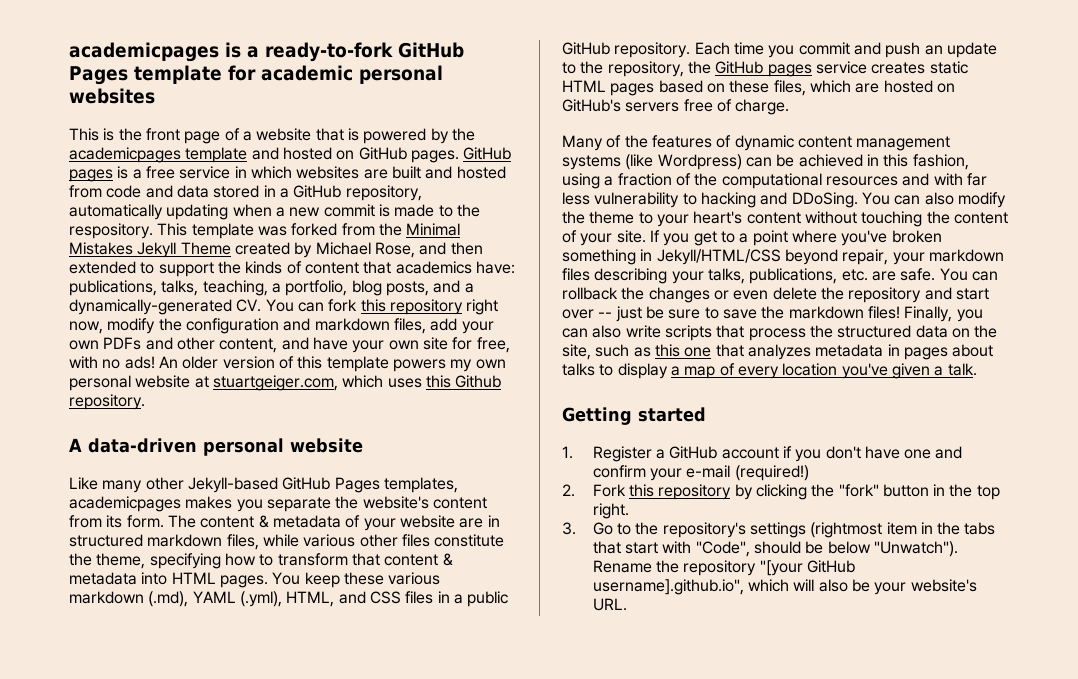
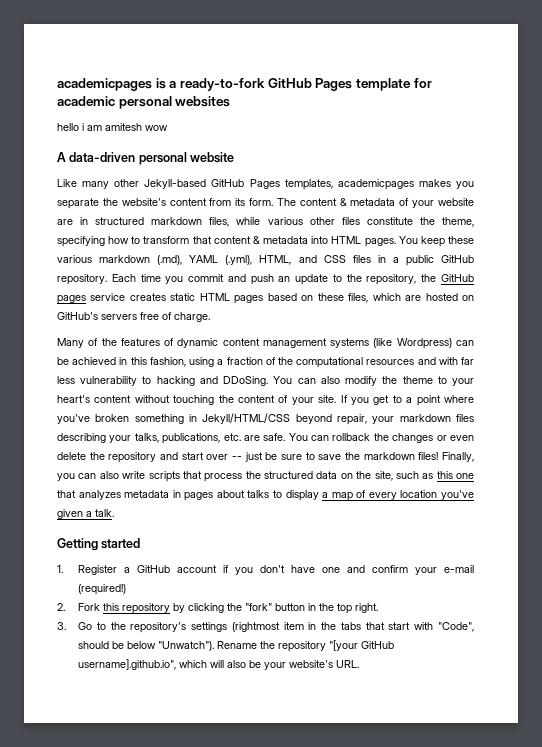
[69,128,475,144] [69,147,512,163] [69,166,506,182] [69,185,422,201] [69,204,480,220] [69,223,461,239] [69,242,483,258] [69,261,515,277] [69,280,474,296] [69,299,499,315] [69,318,494,334] [69,337,510,353] [69,356,506,372] [69,375,502,391] [69,394,145,410] This is the front page of a website that is powered by the academicpages template and hosted on GitHub pages. GitHub pages is a free service in which websites are built and hosted from code and data stored in a GitHub repository, automatically updating when a new commit is made to the respository. This template was forked from the Minimal Mistakes Jekyll Theme created by Michael Rose, and then extended to support the kinds of content that academics have: publications, talks, teaching, a portfolio, blog posts, and a dynamically-generated CV. You can fork this repository right now, modify the configuration and markdown files, add your own PDFs and other content, and have your own site for free, with no ads! An older version of this template powers my own personal website at stuartgeiger.com, which uses this Github repository. -> [57,123,168,131] hello i am amitesh wow

